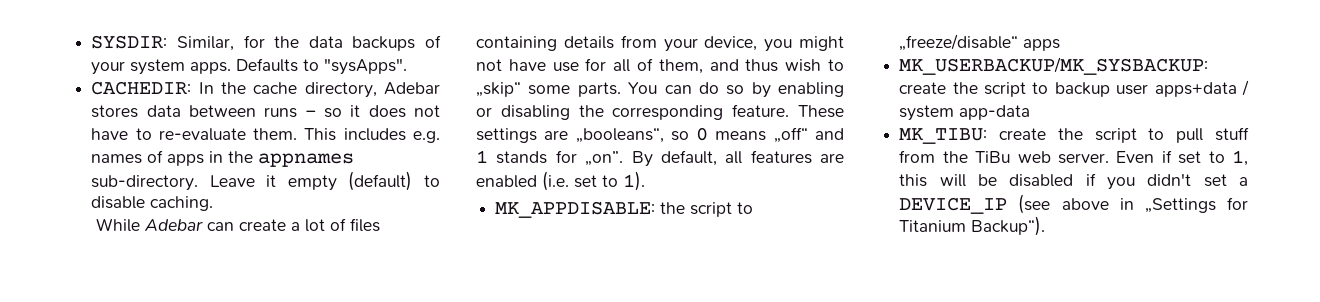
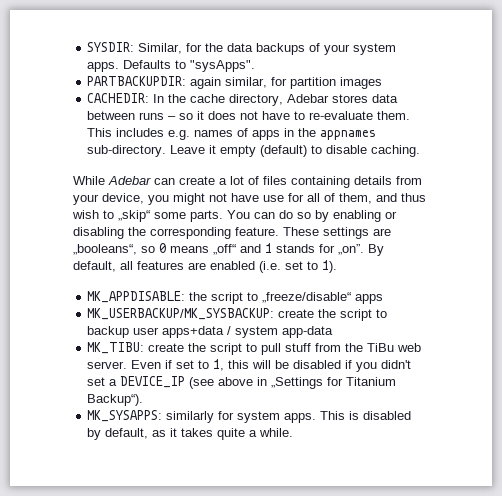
(408, 66) none -> [87,76,383,89] // PARTBACKUPDIR: again similar, for partition images
(1046, 226) none -> [87,410,412,423] [87,428,294,440] // MK_SYSAPPS: similarly for system apps. This is disabled by default, as it takes quite a while.

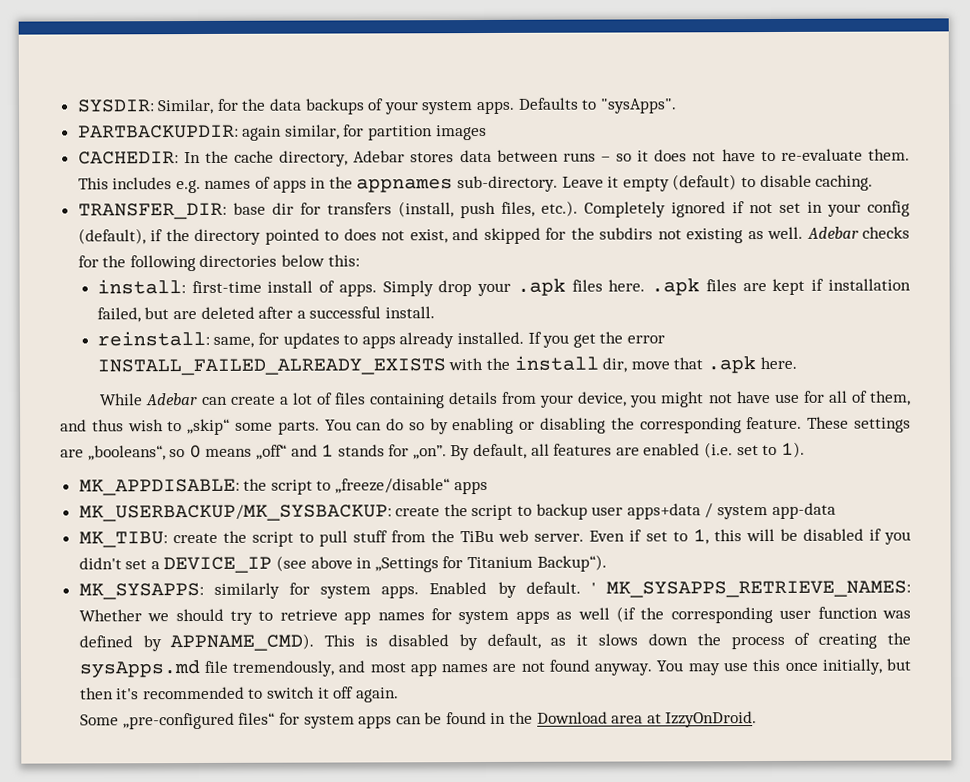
(421, 151) none -> [77,200,910,220] [77,226,911,246] [77,254,360,272] [96,278,911,297] [96,306,435,323] [96,330,665,349] [96,355,797,376] // TRANSFER_DIR: base dir for transfers (install, push files, etc.). Completely ignored if not set in your config (default), if the directory pointed to does not exist, and skipped for the subdirs not existing as well. Adebar checks for the following directories below this: // install: first-time install of apps. Simply drop your .apk files here. .apk files are kept if installation failed, but are deleted after a successful install. // reinstall: same, for updates to apps already installed. If you get the error INSTALL_FAILED_ALREADY_EXISTS with the install dir, move that .apk here.
(317, 418) none -> [429,580,911,598] [78,606,912,625] [78,633,315,652] Enabled by default. ' MK_SYSAPPS_RETRIEVE_NAMES: Whether we should try to retrieve app names for system apps as well (if the corresponding user function was defined by APPNAME_CMD).
[181,428,294,440] takes quite a while. -> [598,632,911,650] [78,658,911,679] [79,686,399,703] [80,711,758,730] slows down the process of creating the sysApps.md file tremendously, and most app names are not found anyway. You may use this once initially, but then it's recommended to switch it off again. // Some „pre-configured files“ for system apps can be found in the Download area at IzzyOnDroid.

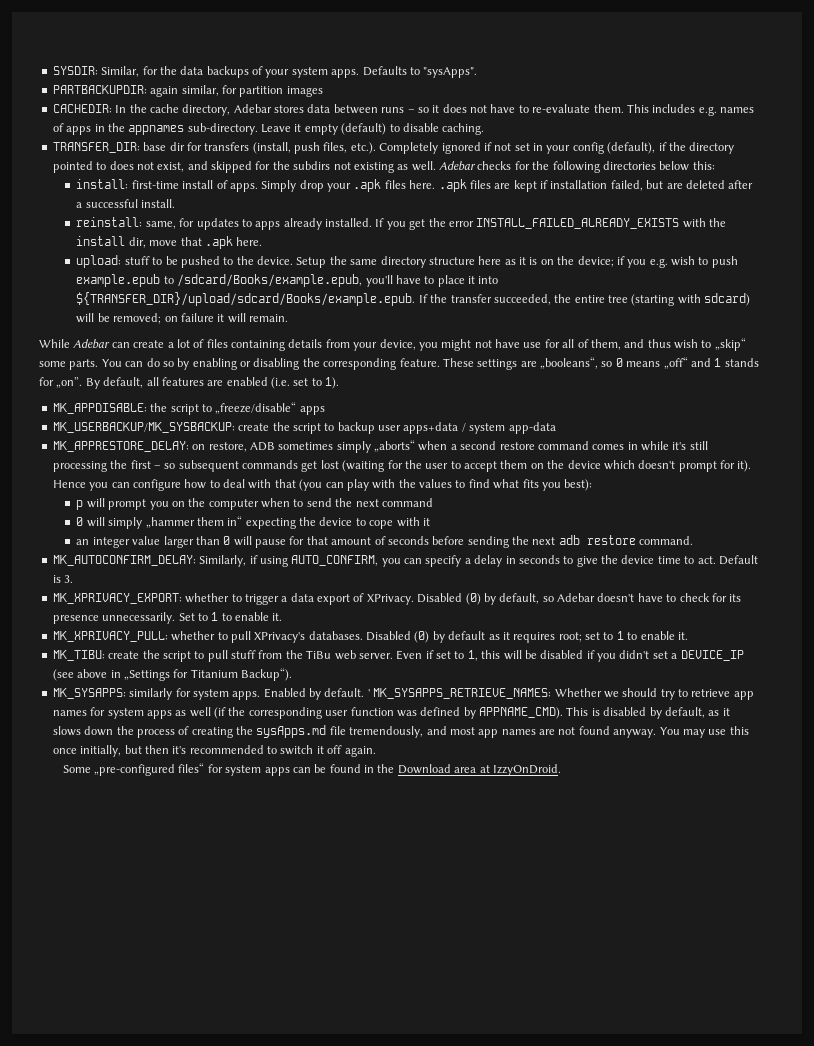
(797, 363) none -> [76,255,738,268] [76,274,499,287] [76,292,751,306] [76,313,289,324] // upload: stuff to be pushed to the device. Setup the same directory structure here as it is on the device; if you e.g. wish to push example.epub to /sdcard/Books/example.epub, you'll have to place it into ${TRANSFER_DIR}/upload/sdcard/Books/example.epub. If the transfer succeeded, the entire tree (starting with sdcard) will be removed; on failure it will remain.
(836, 511) none -> [52,440,708,453] [52,460,752,472] [52,479,593,491] [76,498,433,510] [76,516,430,529] [76,535,694,548] [52,555,758,567] [52,575,74,583] [52,593,742,605] [52,612,283,624] [52,631,688,643] // MK_APPRESTORE_DELAY: on restore, ADB sometimes simply „aborts“ when a second restore command comes in while it's still processing the first – so subsequent commands get lost (waiting for the user to accept them on the device which doesn't prompt for it). Hence you can configure how to deal with that (you can play with the values to find what fits you best): // p will prompt you on the computer when to send the next command // 0 will simply „hammer them in“ expecting the device to cope with it // an integer value larger than 0 will pause for that amount of seconds before sending the next adb restore command. // MK_AUTOCONFIRM_DELAY: Similarly, if using AUTO_CONFIRM, you can specify a delay in seconds to give the device time to act. Default is 3. // MK_XPRIVACY_EXPORT: whether to trigger a data export of XPrivacy. Disabled (0) by default, so Adebar doesn't have to check for its presence unnecessarily. Set to 1 to enable it. // MK_XPRIVACY_PULL: whether to pull XPrivacy's databases. Disabled (0) by default as it requires root; set to 1 to enable it.

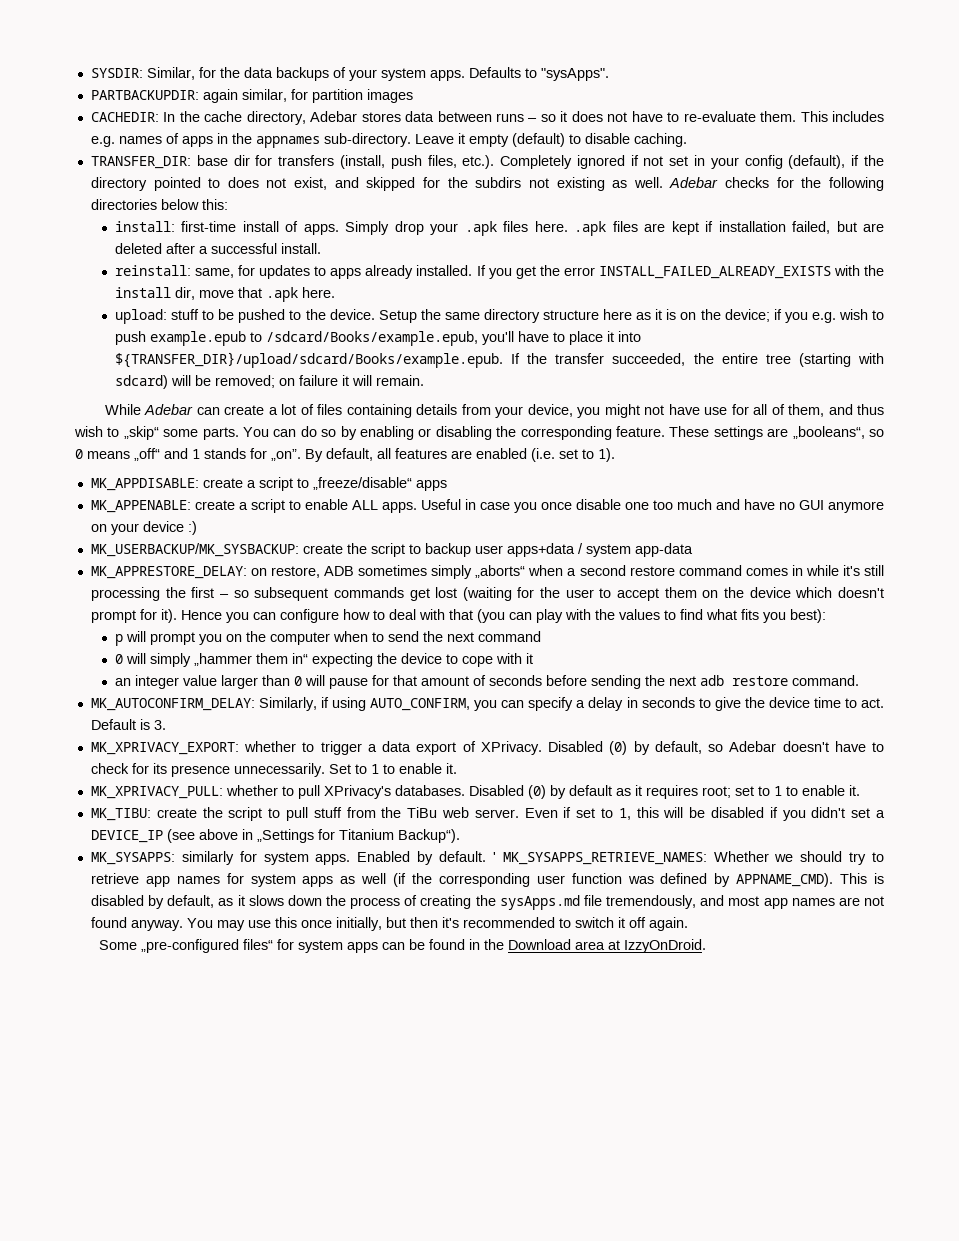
[150,403,168,412] the -> [202,478,256,488] create a
(325, 410) none -> [90,499,884,513] [90,521,197,535] // MK_APPENABLE: create a script to enable ALL apps. Useful in case you once disable one too much and have no GUI anymore on your device :)

